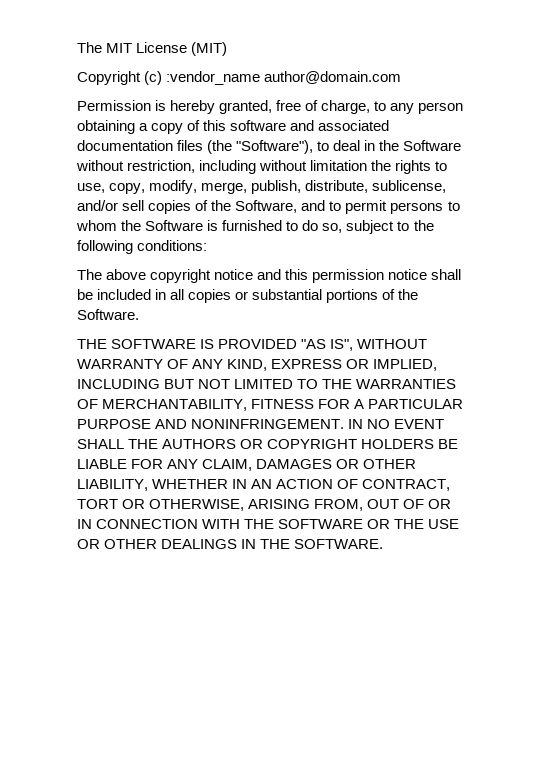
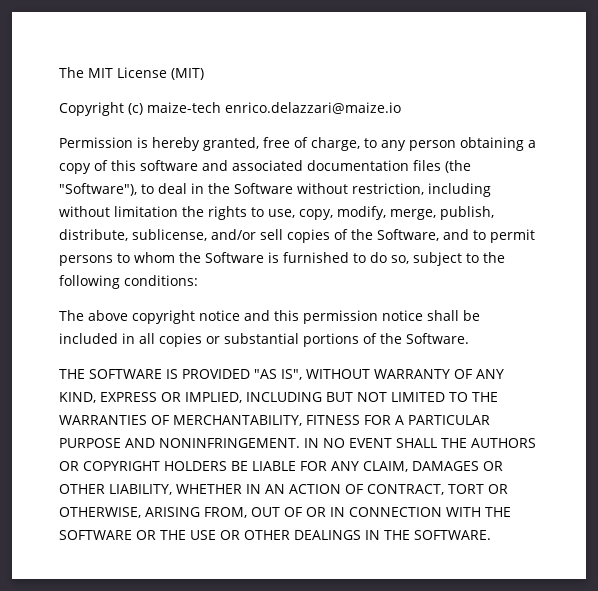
[166,71,402,85] :vendor_name author@domain.com -> [147,102,401,114] maize-tech enrico.delazzari@maize.io

